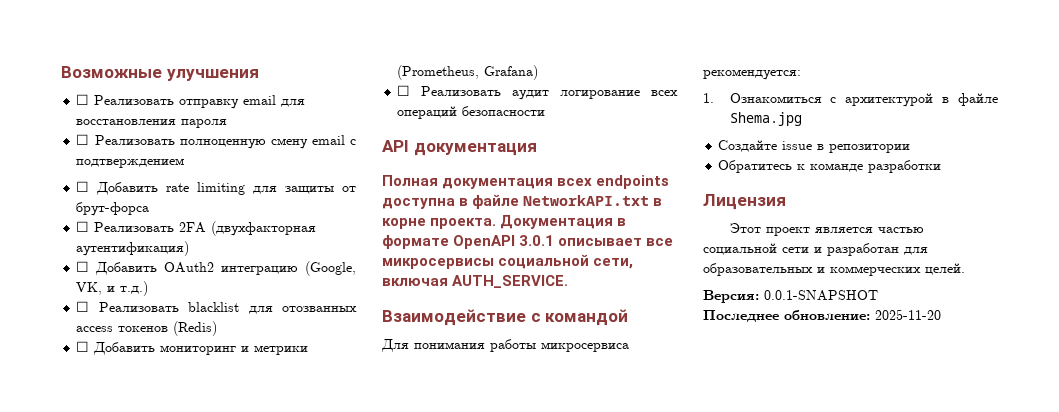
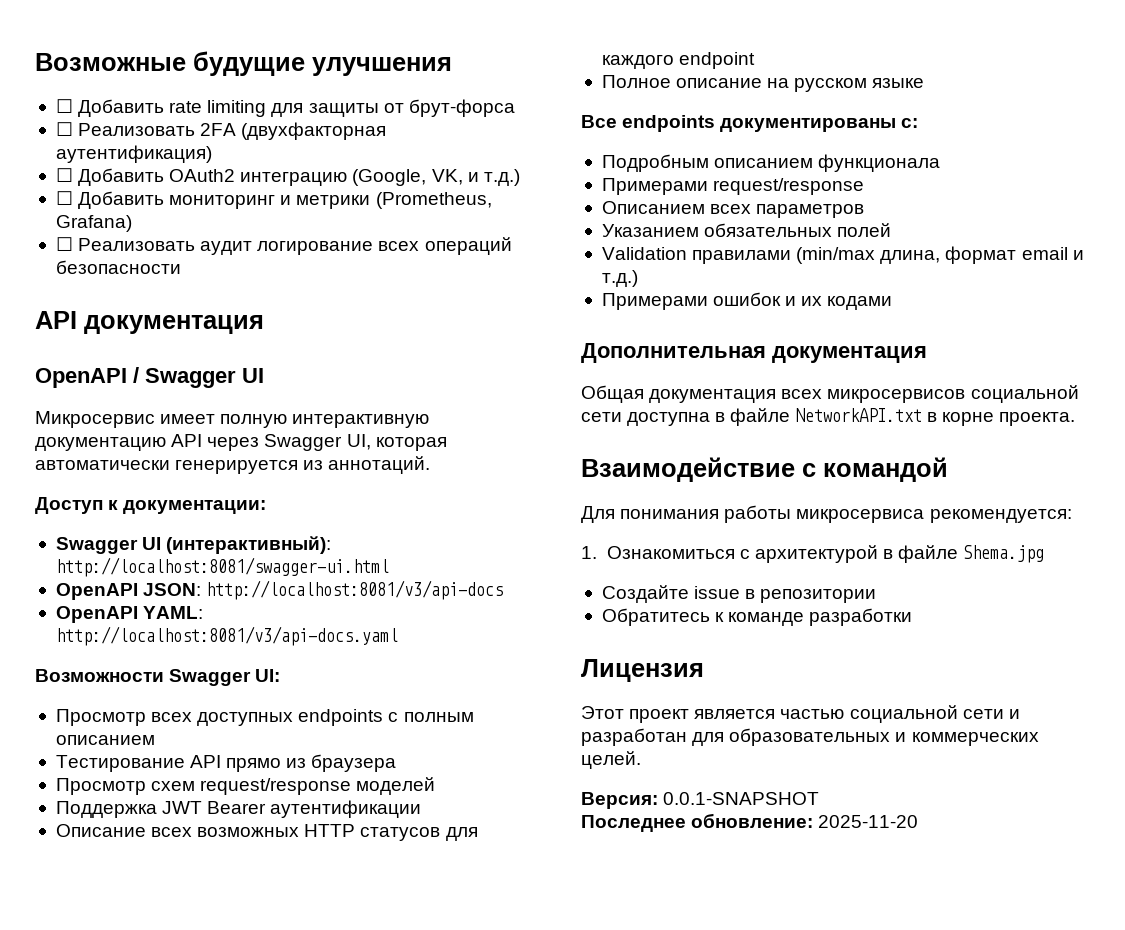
(162, 72) none -> [193,51,305,76] будущие
[76,94,306,109] [76,119,228,128] [76,134,356,149] [76,158,185,168] // ☐ Реализовать отправку email для восстановления пароля // ☐ Реализовать полноценную смену email с подтверждением -> (452, 66) none
[76,301,357,314] [76,321,218,336] // ☐ Реализовать blacklist для отозванных access токенов (Redis) -> (520, 177) none
[382,175,670,189] Полная документация всех endpoints -> [35,367,264,388] [35,411,430,428] [35,434,447,451] [35,456,431,474] [35,497,267,514] [55,536,332,554] [55,557,389,577] [55,580,504,600] [55,606,204,623] [55,626,398,646] [35,669,281,686] [55,709,474,726] [55,735,155,745] [55,754,397,772] [55,777,436,795] [55,800,422,818] [55,824,478,841] [601,52,756,69] [601,75,925,92] [581,115,919,132] [601,154,941,172] [601,178,865,195] [601,201,865,218] [601,223,892,237] [601,246,1084,264] [601,270,638,287] [601,292,893,310] [581,343,927,363] [581,385,1079,403] [581,412,622,422] OpenAPI / Swagger UI // Микросервис имеет полную интерактивную документацию API через Swagger UI, которая автоматически генерируется из аннотаций. // Доступ к документации: // Swagger UI (интерактивный): http://localhost:8081/swagger-ui.html // OpenAPI JSON: http://localhost:8081/v3/api-docs // OpenAPI YAML: http://localhost:8081/v3/api-docs.yaml // Возможности Swagger UI: // Просмотр всех доступных endpoints с полным описанием // Тестирование API прямо из браузера // Просмотр схем request/response моделей // Поддержка JWT Bearer аутентификации // Описание всех возможных HTTP статусов для каждого endpoint // Полное описание на русском языке // Все endpoints документированы с: // Подробным описанием функционала // Примерами request/response // Описанием всех параметров // Указанием обязательных полей // Validation правилами (min/max длина, формат email и т.д.) // Примерами ошибок и их кодами // Дополнительная документация // Общая документация всех микросервисов социальной сети
[500,215,627,229] [382,235,674,249] [382,254,634,269] [382,275,569,288] Документация в формате OpenAPI 3.0.1 описывает все микросервисы социальной сети, включая AUTH_SERVICE. -> (1075, 419) none

